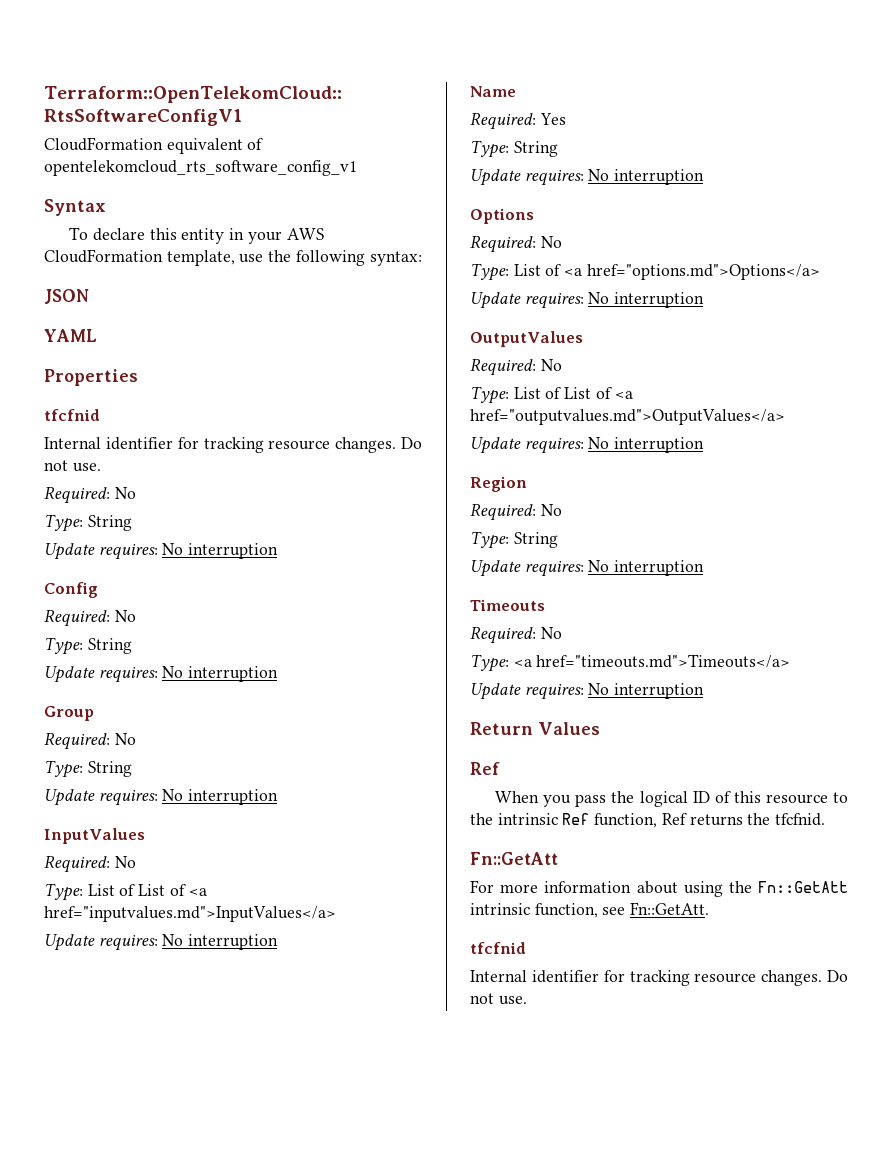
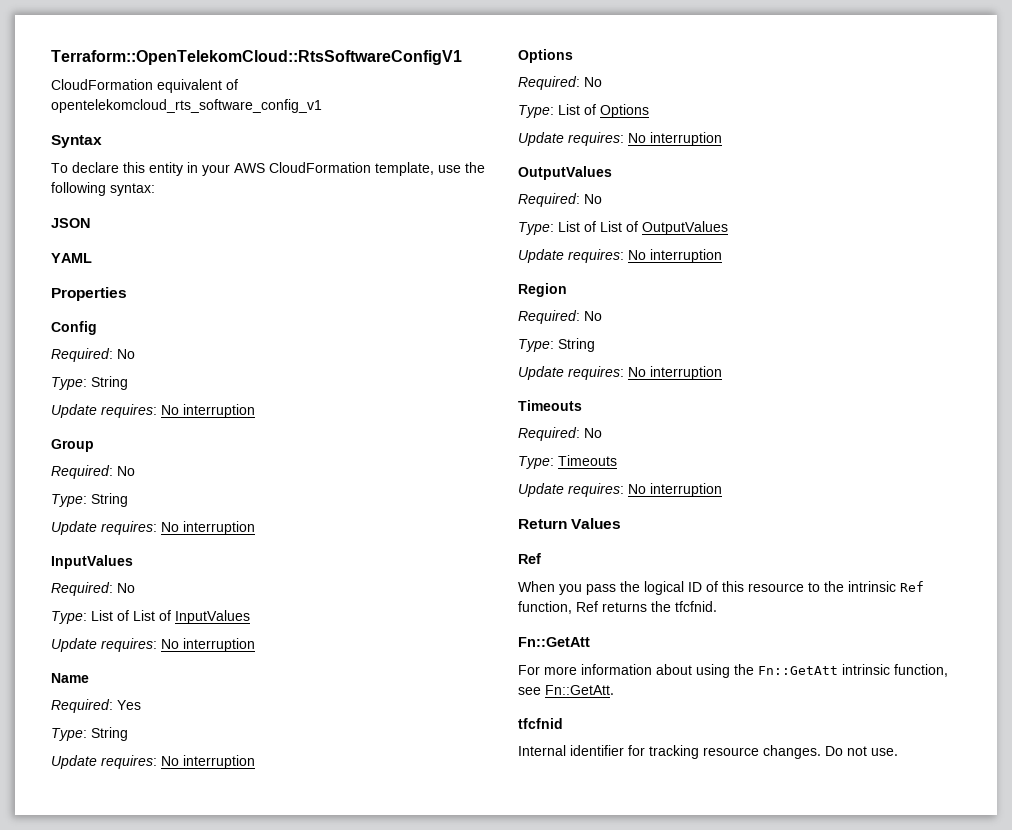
[44,409,100,421] [44,437,422,453] [44,460,101,472] [44,486,136,504] [44,514,132,532] [44,543,279,560] // tfcfnid // Internal identifier for tracking resource changes. Do not use. // Required: No // Type: String // Update requires: No interruption -> (127, 294) none
[188,888,207,896] [44,906,336,922] <a href="inputvalues.md">InputValues</a> -> [175,610,250,624] InputValues
[564,264,820,280] <a href="options.md">Options</a> -> [600,104,649,118] Options
[614,391,633,399] [470,409,785,425] <a href="outputvalues.md">OutputValues</a> -> [642,221,728,235] OutputValues
[513,654,791,668] <a href="timeouts.md">Timeouts</a> -> [558,455,617,466] Timeouts

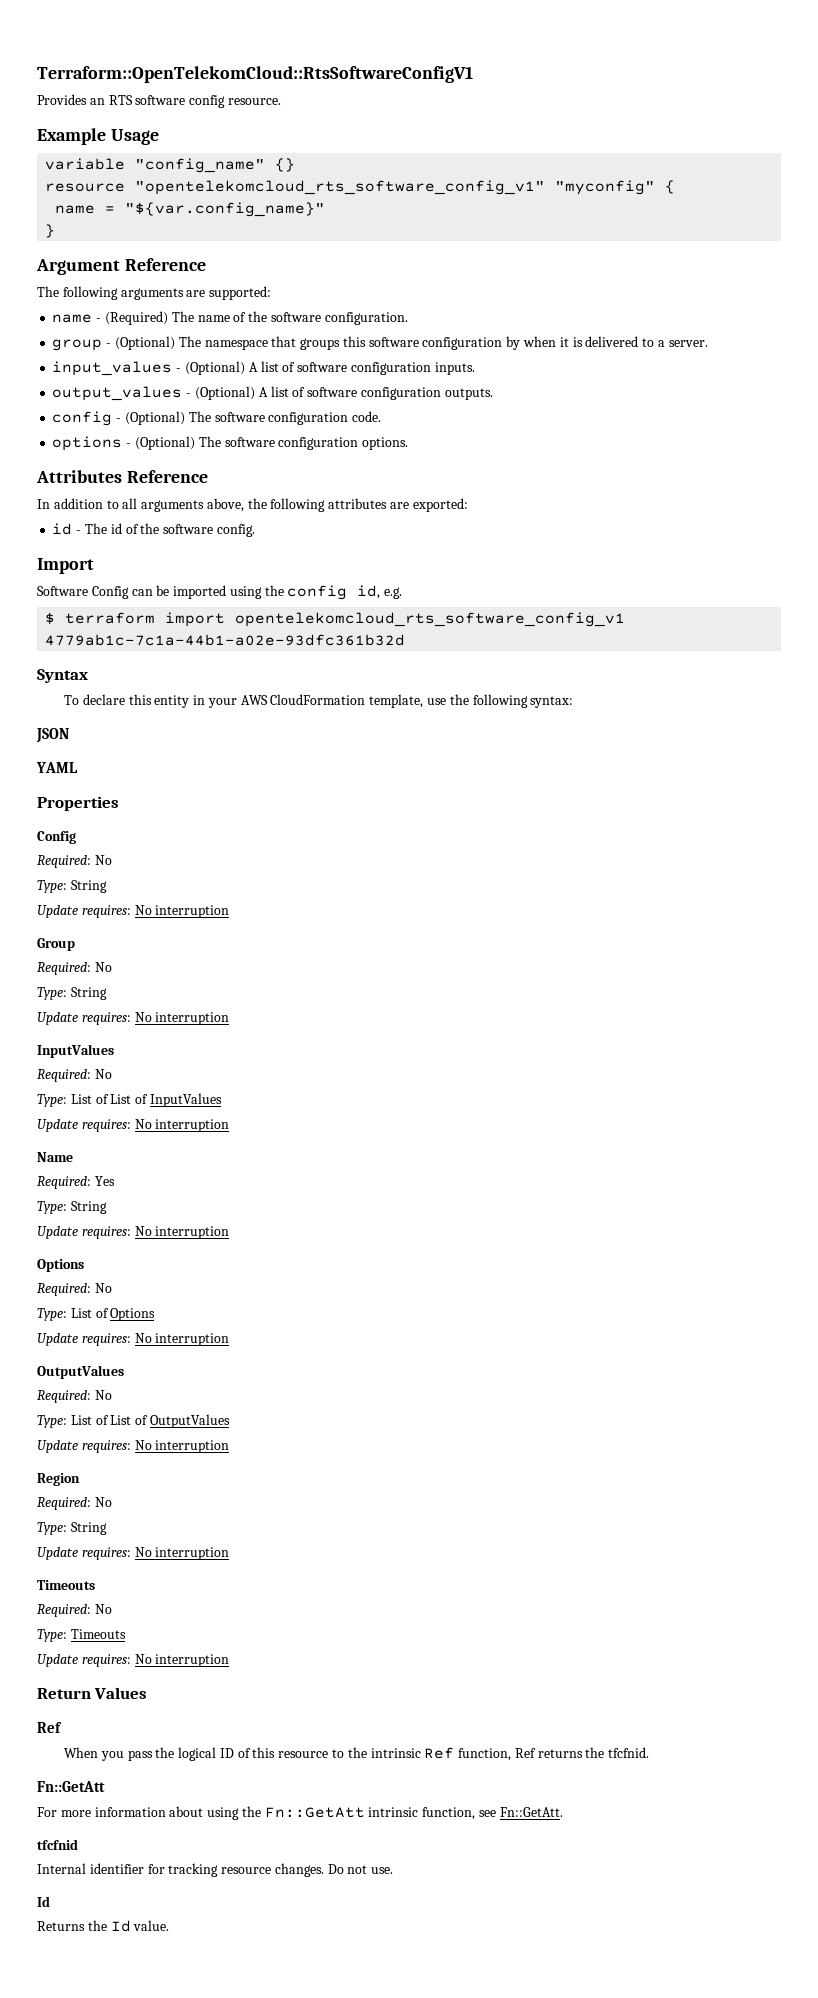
[51,79,238,93] CloudFormation equivalent of -> [37,94,281,108] [37,128,159,145] [45,158,296,173] [45,180,676,195] [55,202,326,217] [45,224,56,238] [36,258,206,275] [37,286,272,300] [52,311,408,325] [52,336,708,351] [52,361,475,376] [52,386,493,401] [52,411,382,426] [52,436,409,451] [36,470,208,483] [37,498,468,512] [52,523,255,537] [37,558,94,574] [37,585,403,600] [45,612,226,627] Provides an RTS software config resource. // Example Usage // variable "config_name" {} // resource "opentelekomcloud_rts_software_config_v1" "myconfig" { // name = "${var.config_name}" // } // Argument Reference // The following arguments are supported: // name - (Required) The name of the software configuration. // group - (Optional) The namespace that groups this software configuration by when it is delivered to a server. // input_values - (Optional) A list of software configuration inputs. // output_values - (Optional) A list of software configuration outputs. // config - (Optional) The software configuration code. // options - (Optional) The software configuration options. // Attributes Reference // In addition to all arguments above, the following attributes are exported: // id - The id of the software config. // Import // Software Config can be imported using the config id, e.g. // $ terraform import
(322, 106) none -> [45,634,406,646] 4779ab1c-7c1a-44b1-a02e-93dfc361b32d
(898, 752) none -> [37,1896,50,1907] [37,1920,170,1932] // Id // Returns the Id value.

